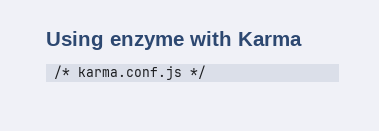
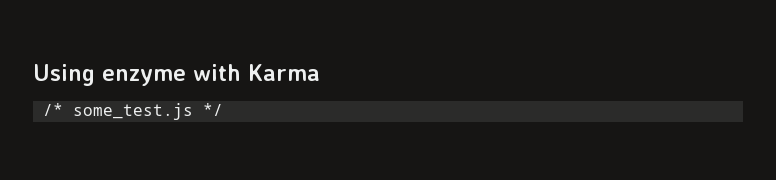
[77,66,182,80] karma.conf.js -> [73,103,194,120] some_test.js

